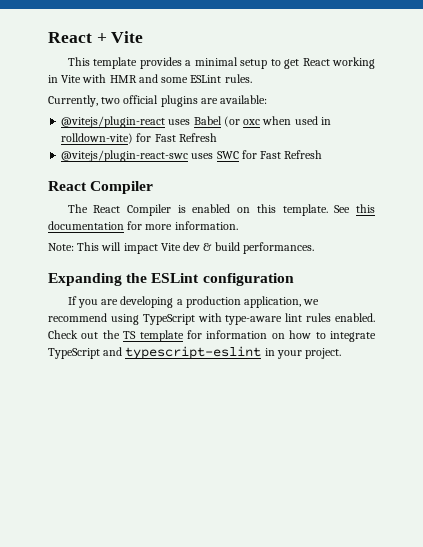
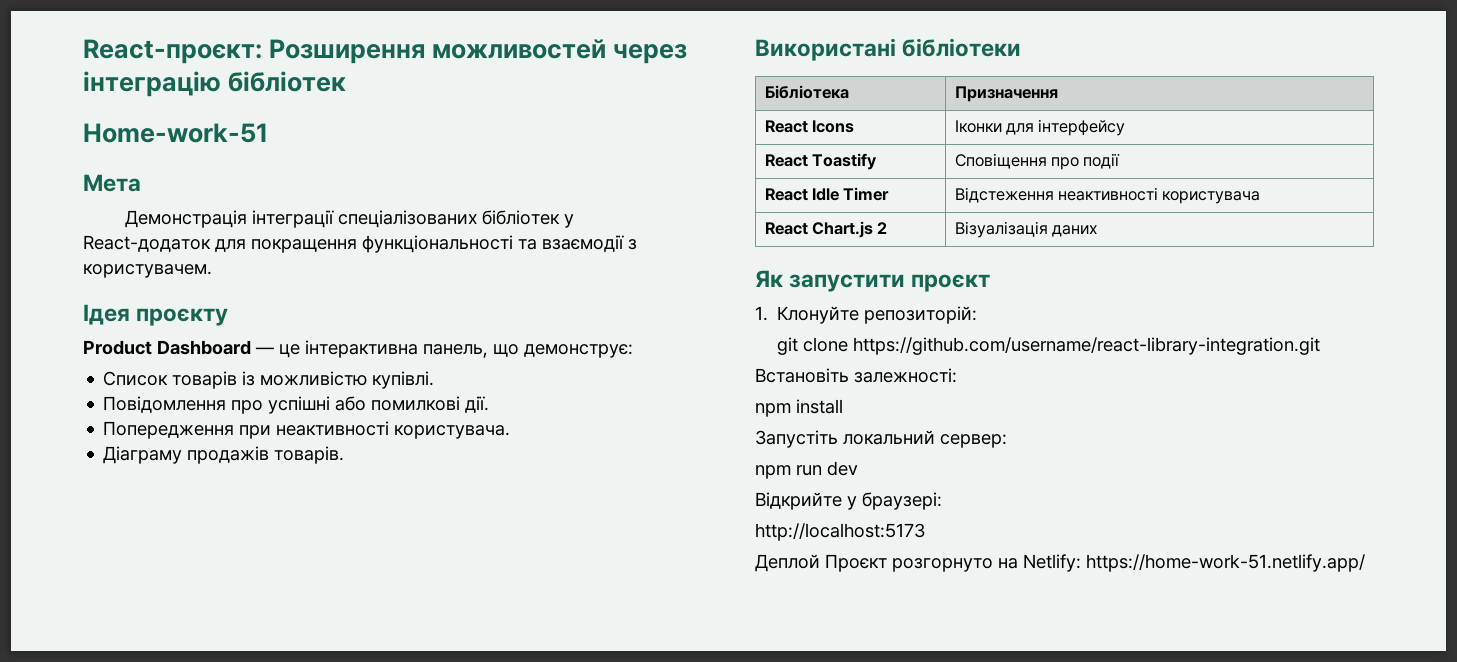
[48,31,144,43] [67,57,375,69] [48,74,252,83] [48,95,268,107] [61,116,331,128] [61,133,217,144] [61,150,323,162] [48,181,154,194] [67,204,375,216] [48,221,238,230] [48,242,314,254] [48,273,294,286] [67,296,320,308] [48,313,375,325] [48,330,376,342] [48,346,342,359] React + Vite // This template provides a minimal setup to get React working in Vite with HMR and some ESLint rules. // Currently, two official plugins are available: // @vitejs/plugin-react uses Babel (or oxc when used in rolldown-vite) for Fast Refresh // @vitejs/plugin-react-swc uses SWC for Fast Refresh // React Compiler // The React Compiler is enabled on this template. See this documentation for more information. // Note: This will impact Vite dev & build performances. // Expanding the ESLint configuration // If you are developing a production application, we recommend using TypeScript with type-aware lint rules enabled. Check out the TS template for information on how to integrate TypeScript and typescript-eslint in your project. -> [83,39,688,64] [83,71,347,97] [83,123,268,143] [83,174,141,192] [124,210,574,228] [83,235,637,253] [83,264,212,278] [83,304,229,326] [83,340,633,358] [103,371,435,389] [103,396,490,414] [103,421,511,439] [103,446,345,464] [755,38,1022,61] [764,85,849,99] [954,86,1058,102] [764,120,854,133] [954,119,1126,136] [764,153,877,170] [954,153,1121,170] [764,187,890,201] [954,187,1261,204] [764,221,888,238] [954,221,1097,238] [755,270,991,292] [755,306,978,324] [777,337,1321,355] [755,368,957,383] [755,399,843,417] [755,430,1007,448] [755,461,858,479] [755,492,942,510] [755,523,925,541] [755,554,1365,572] React-проєкт: Розширення можливостей через інтеграцію бібліотек // Home-work-51 // Мета // Демонстрація інтеграції спеціалізованих бібліотек у React-додаток для покращення функціональності та взаємодії з користувачем. // Ідея проєкту // Product Dashboard — це інтерактивна панель, що демонструє: // Список товарів із можливістю купівлі. // Повідомлення про успішні або помилкові дії. // Попередження при неактивності користувача. // Діаграму продажів товарів. // Використані бібліотеки // Бібліотека | Призначення // React Icons | Іконки для інтерфейсу // React Toastify | Сповіщення про події // React Idle Timer | Відстеження неактивності користувача // React Chart.js 2 | Візуалізація даних // Як запустити проєкт // 1. Клонуйте репозиторій: // git clone https://github.com/username/react-library-integration.git // Встановіть залежності: // npm install // Запустіть локальний сервер: // npm run dev // Відкрийте у браузері: // http://localhost:5173 // Деплой Проєкт розгорнуто на Netlify: https://home-work-51.netlify.app/

